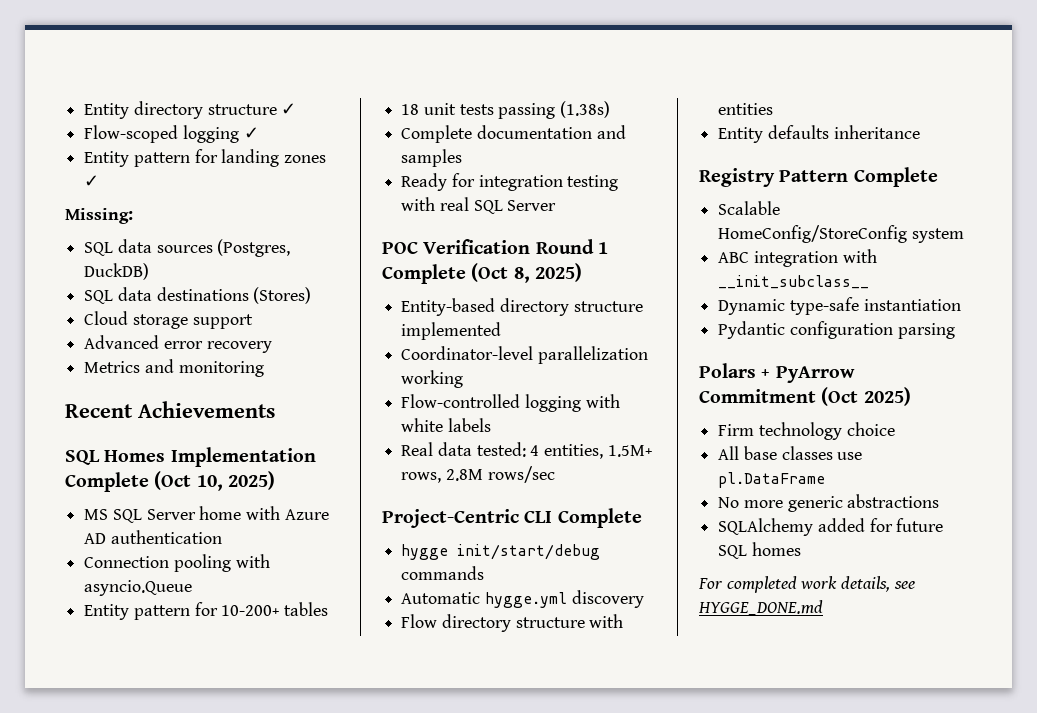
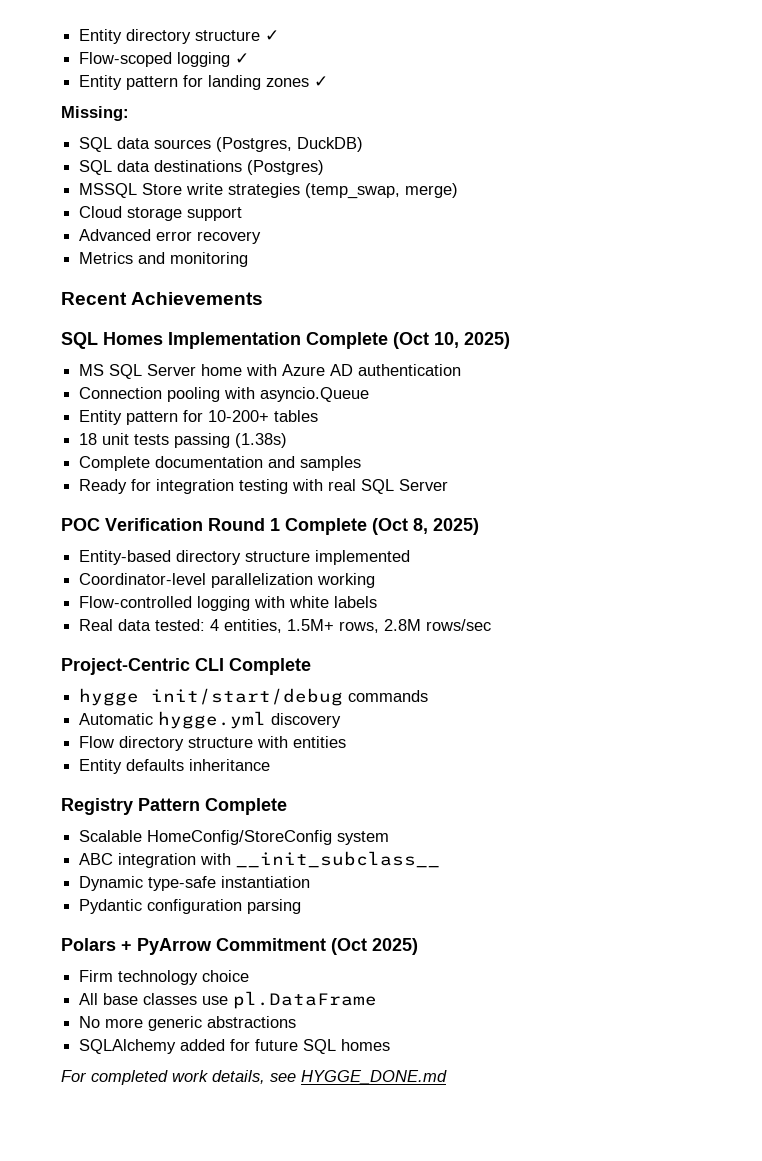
[253,287,312,304] (Stores) -> [247,160,325,175] [79,183,459,199] (Postgres) // MSSQL Store write strategies (temp_swap, merge)

